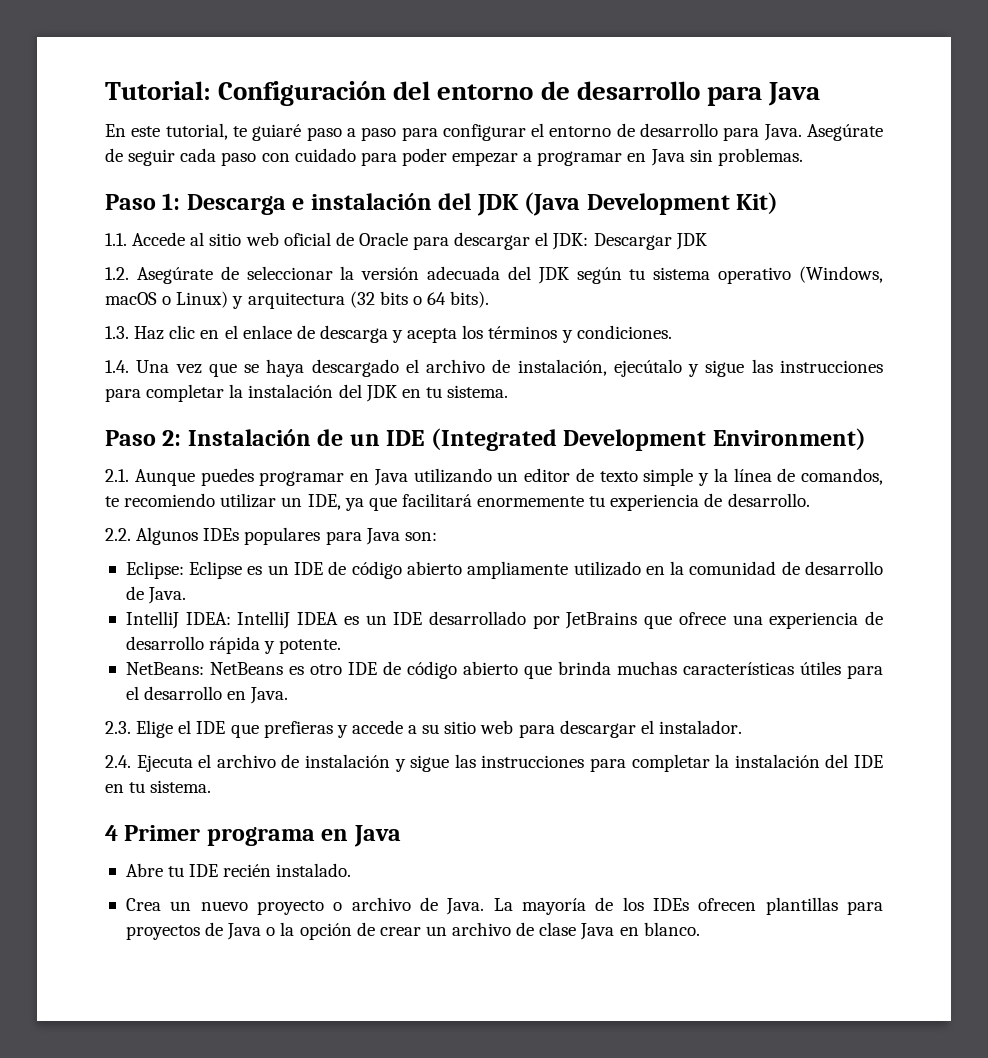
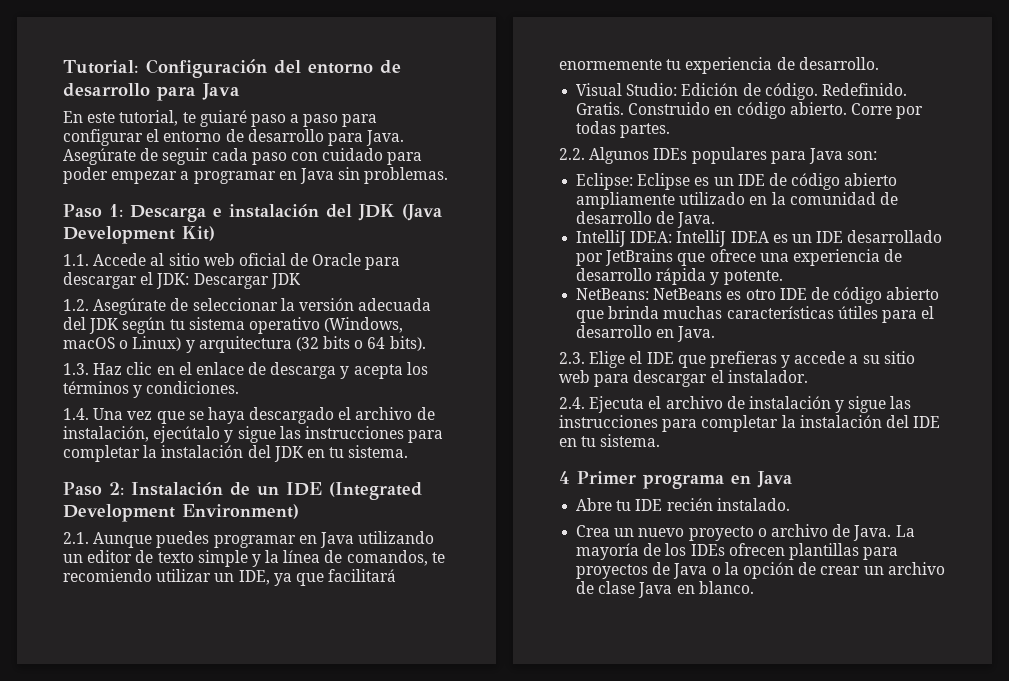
(810, 500) none -> [576,83,907,100] [576,102,924,119] [576,121,671,138] // Visual Studio: Edición de código. Redefinido. Gratis. Construido en código abierto. Corre por todas partes.

